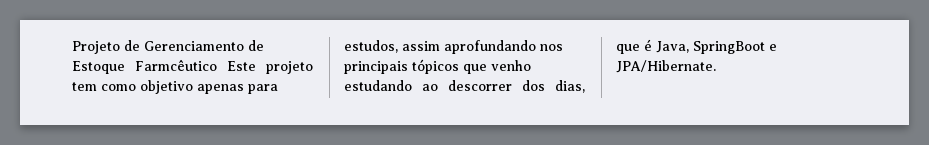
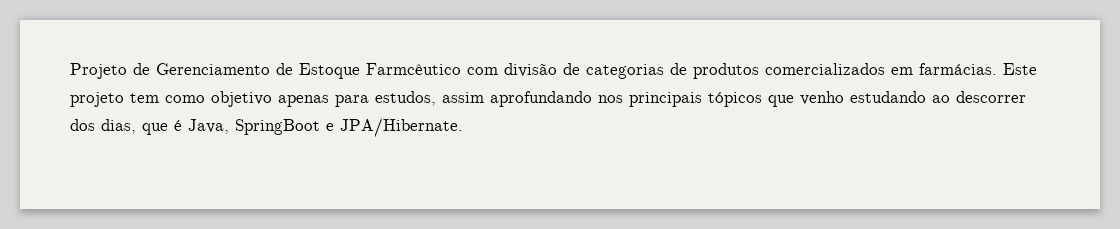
(217, 65) none -> [467,63,997,79] com divisão de categorias de produtos comercializados em farmácias.

